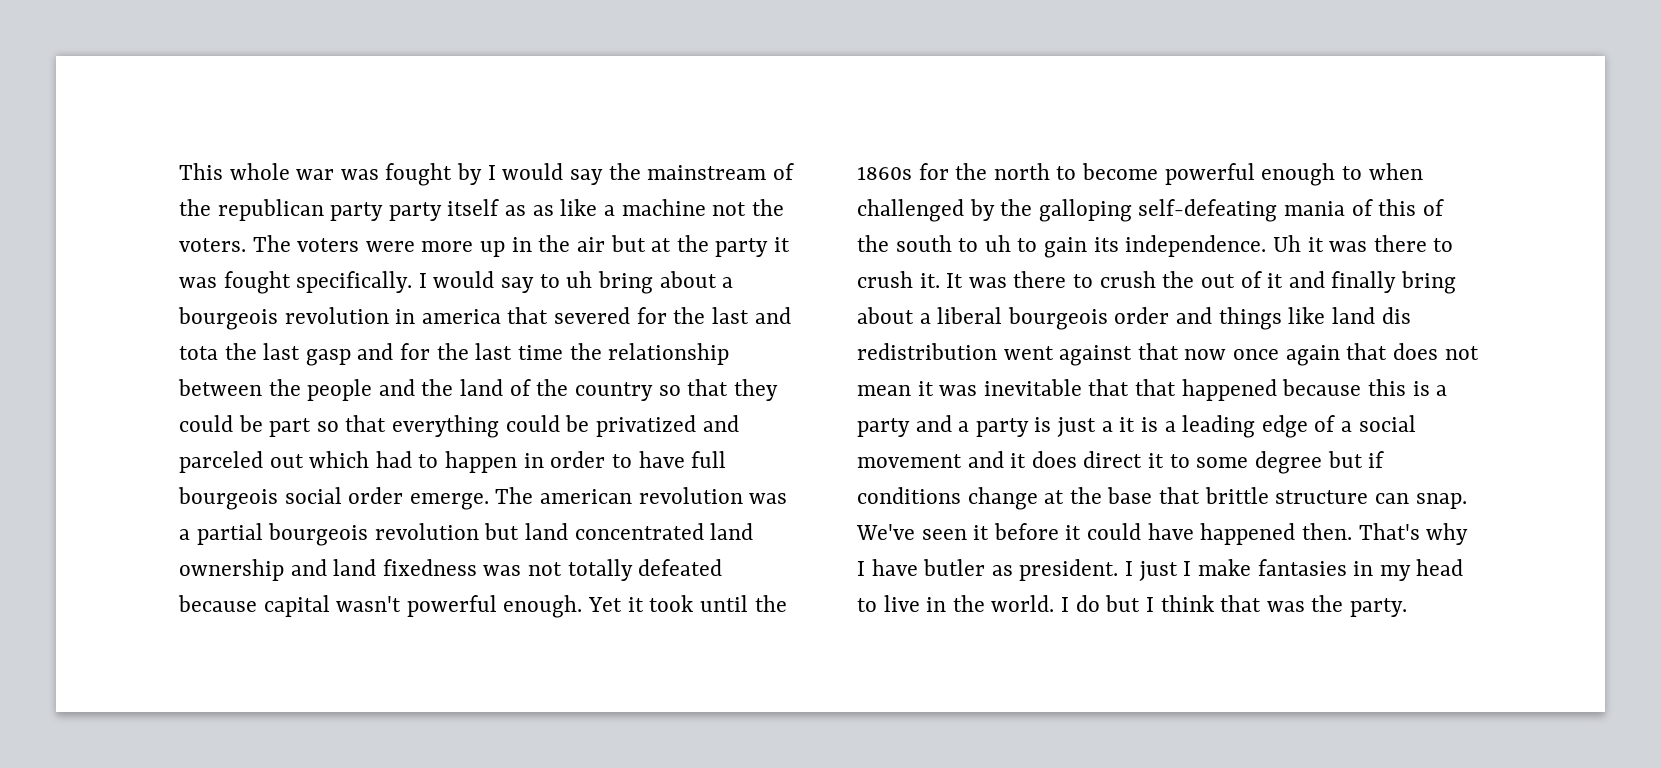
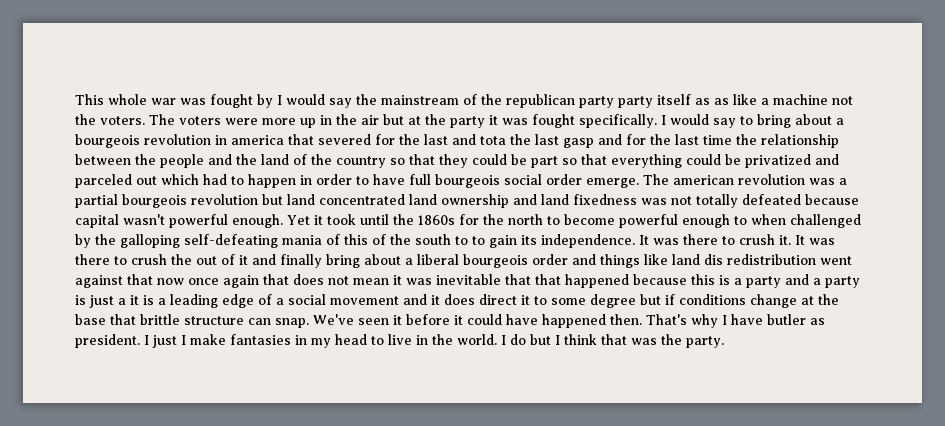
[566,271,593,288] uh -> (753, 120) none
[984,235,1011,252] uh -> (468, 240) none
[1272,235,1324,252] Uh it -> [639,235,649,245] It

